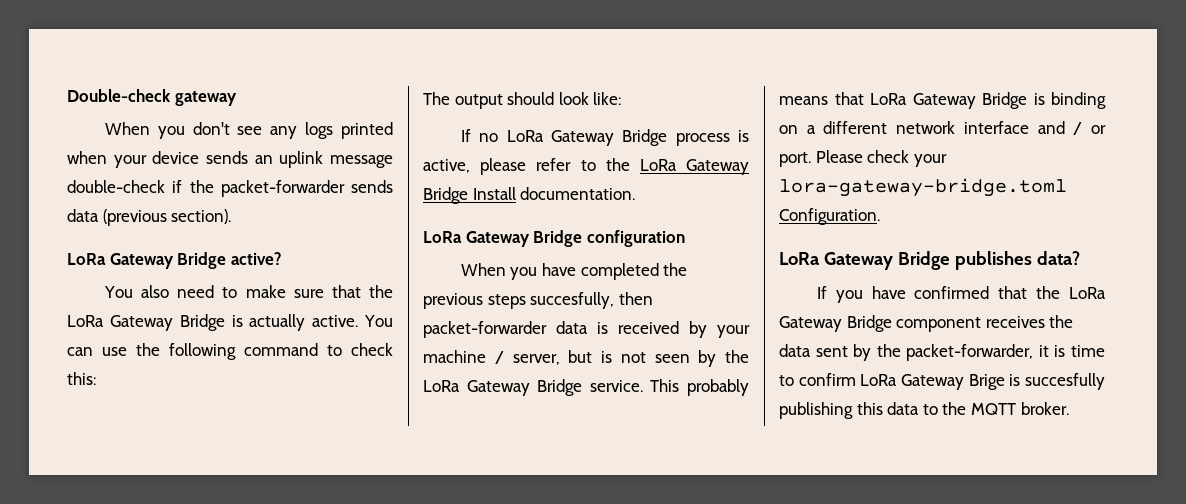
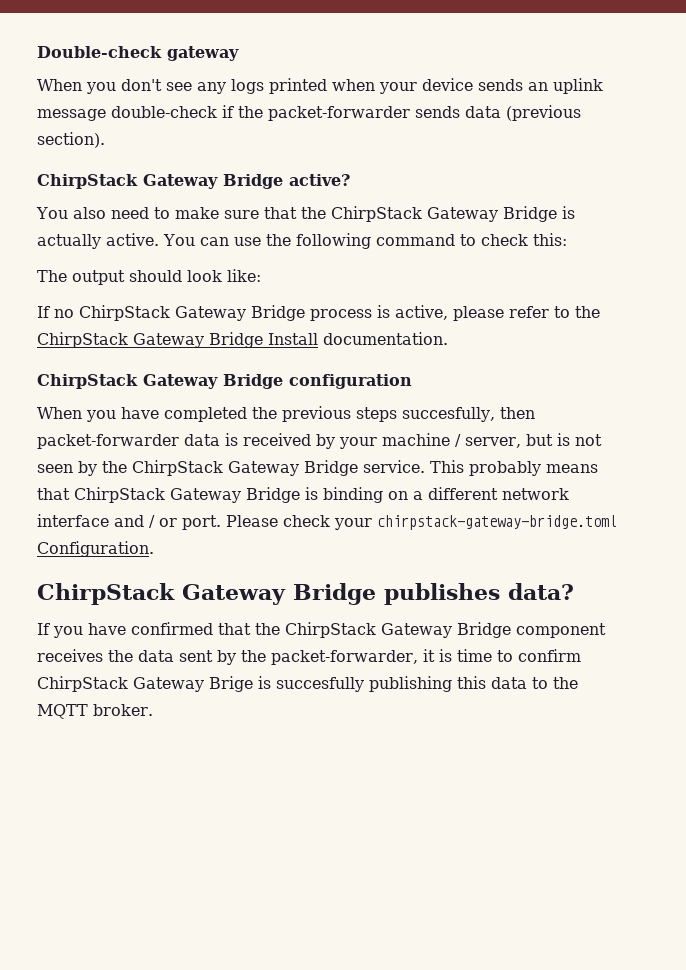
[67,253,106,265] LoRa -> [37,174,138,189] ChirpStack
[67,315,104,327] LoRa -> [330,206,422,222] ChirpStack
[506,130,544,142] LoRa -> [79,305,170,321] ChirpStack
[639,159,677,171] LoRa -> [37,332,128,348] ChirpStack
[423,231,462,243] LoRa -> [37,374,138,389] ChirpStack
[423,380,460,392] LoRa -> [132,460,223,476] ChirpStack
[870,93,907,105] LoRa -> [74,487,165,503] ChirpStack
[779,178,1067,197] lora-gateway-bridge.toml -> [377,515,617,530] chirpstack-gateway-bridge.toml
[779,252,819,265] LoRa -> [37,583,175,605] ChirpStack
[1069,287,1106,299] LoRa -> [285,622,376,638] ChirpStack
[860,374,898,386] LoRa -> [37,676,128,692] ChirpStack

